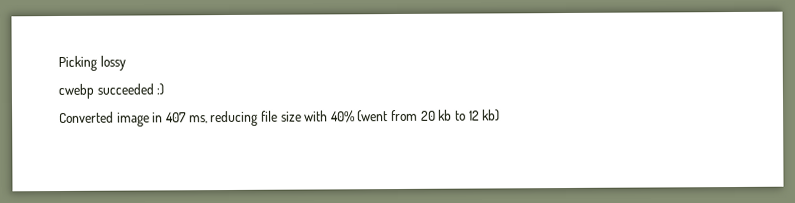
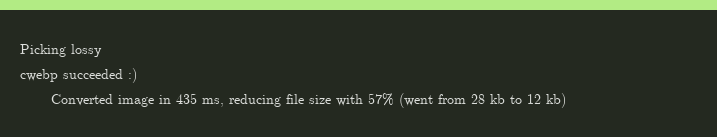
[165,112,187,123] 407 -> [175,93,197,104] 435
[330,110,355,123] 40% -> [367,93,394,106] 57%
[420,110,436,121] 20 -> [470,94,485,104] 28

